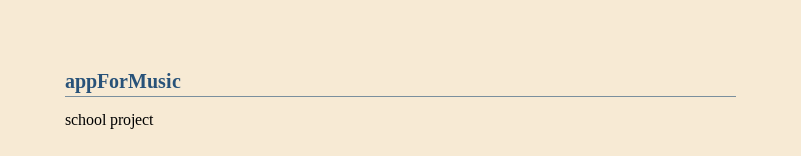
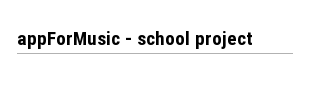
(181, 83) // -> [125,37,133,45] -

